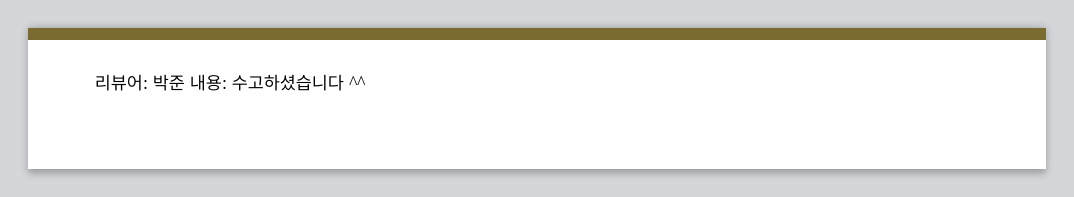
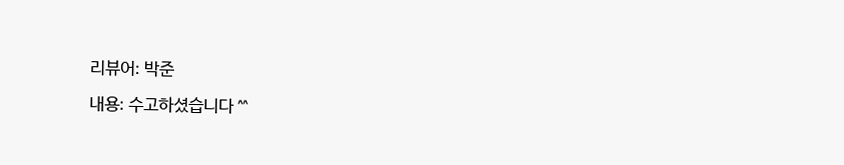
(185, 82) none -> (175, 69) //

